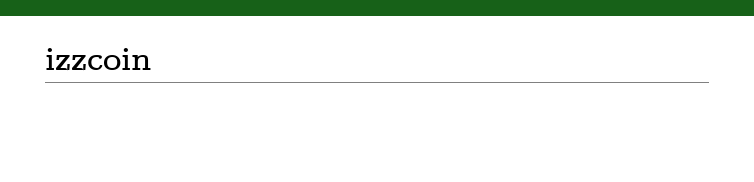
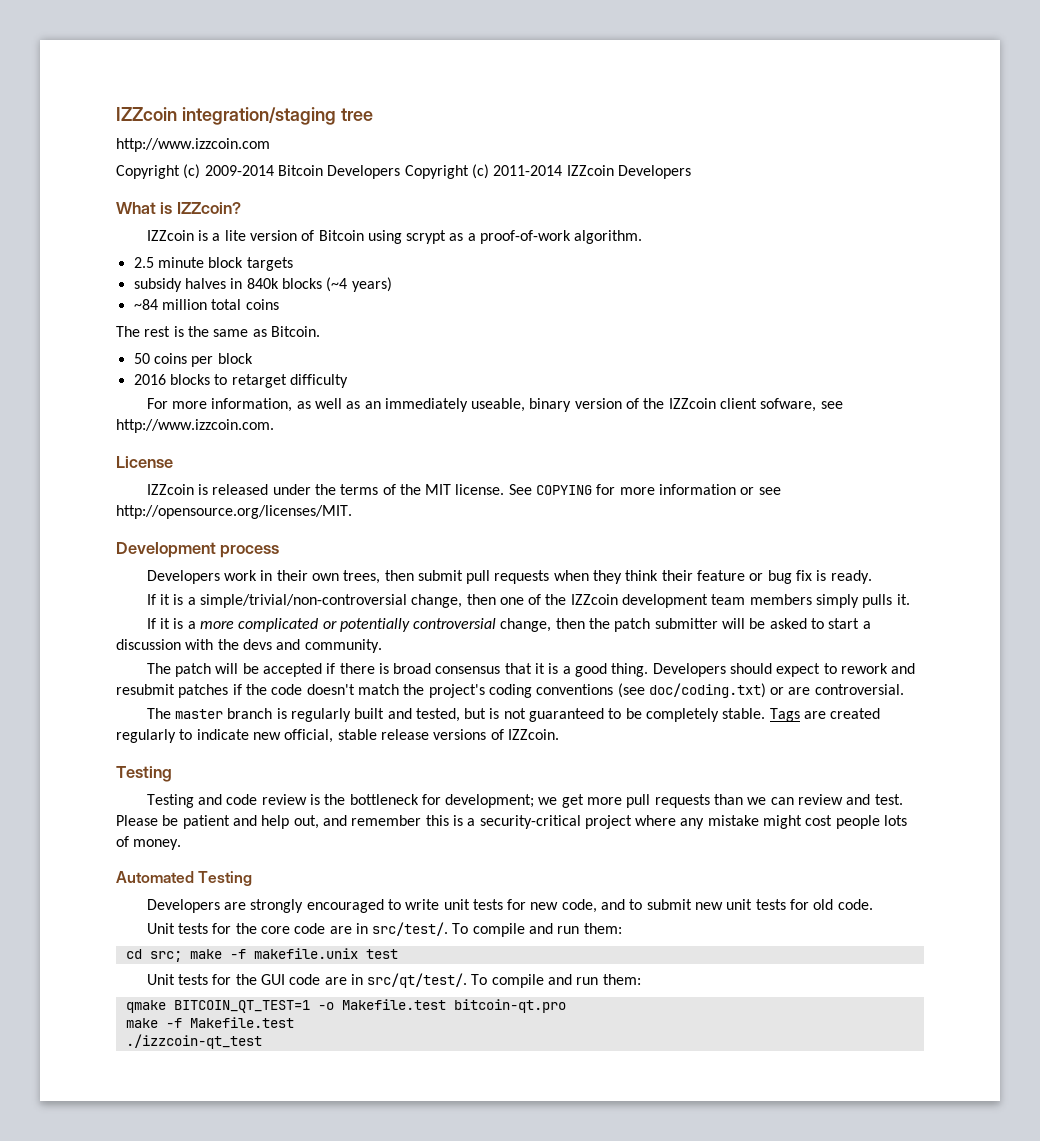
[45,48,152,72] izzcoin -> [116,107,373,125] [116,138,270,152] [116,164,691,179] [116,202,241,214] [146,230,643,244] [133,257,293,271] [133,277,392,292] [133,299,279,310] [116,326,320,337] [133,353,253,367] [133,374,348,388] [146,398,843,412] [116,419,274,433] [116,456,173,468] [146,484,781,495] [116,505,352,519] [116,542,280,558] [146,570,872,584] [146,594,910,608] [146,618,871,632] [116,639,382,653] [146,663,916,677] [116,683,904,698] [146,708,881,722] [116,729,559,743] [116,766,172,782] [146,794,903,808] [116,815,908,829] [116,836,182,850] [116,871,253,886] [146,899,873,913] [146,922,622,937] [125,948,398,962] [146,973,641,988] [125,999,566,1013] [125,1017,294,1028] [125,1034,262,1049] IZZcoin integration/staging tree // http://www.izzcoin.com // Copyright (c) 2009-2014 Bitcoin Developers Copyright (c) 2011-2014 IZZcoin Developers // What is IZZcoin? // IZZcoin is a lite version of Bitcoin using scrypt as a proof-of-work algorithm. // 2.5 minute block targets // subsidy halves in 840k blocks (~4 years) // ~84 million total coins // The rest is the same as Bitcoin. // 50 coins per block // 2016 blocks to retarget difficulty // For more information, as well as an immediately useable, binary version of the IZZcoin client sofware, see http://www.izzcoin.com. // License // IZZcoin is released under the terms of the MIT license. See COPYING for more information or see http://opensource.org/licenses/MIT. // Development process // Developers work in their own trees, then submit pull requests when they think their feature or bug fix is ready. // If it is a simple/trivial/non-controversial change, then one of the IZZcoin development team members simply pulls it. // If it is a more complicated or potentially controversial change, then the patch submitter will be asked to start a discussion with the devs and community. // The patch will be accepted if there is broad consensus that it is a good thing. Developers should expect to rework and resubmit patches if the code doesn't match the project's coding conventions (see doc/coding.txt) or are controversial. // The master branch is regularly built and tested, but is not guaranteed to be completely stable. Tags are created regularly to indicate new official, stable release versions of IZZcoin. // Testing // Testing and code review is the bottleneck for development; we get more pull requests than we can review and test. Please be patient and help out, and remember this is a security-critical project where any mistake might cost people lots of money. // Automated Testing // Developers are strongly encouraged to write unit tests for new code, and to submit new unit tests for old code. // Unit tests for the core code are in src/test/. To compile and run them: // cd src; make -f makefile.unix test // Unit tests for the GUI code are in src/qt/test/. To compile and run them: // qmake BITCOIN_QT_TEST=1 -o Makefile.test bitcoin-qt.pro // make -f Makefile.test // ./izzcoin-qt_test

